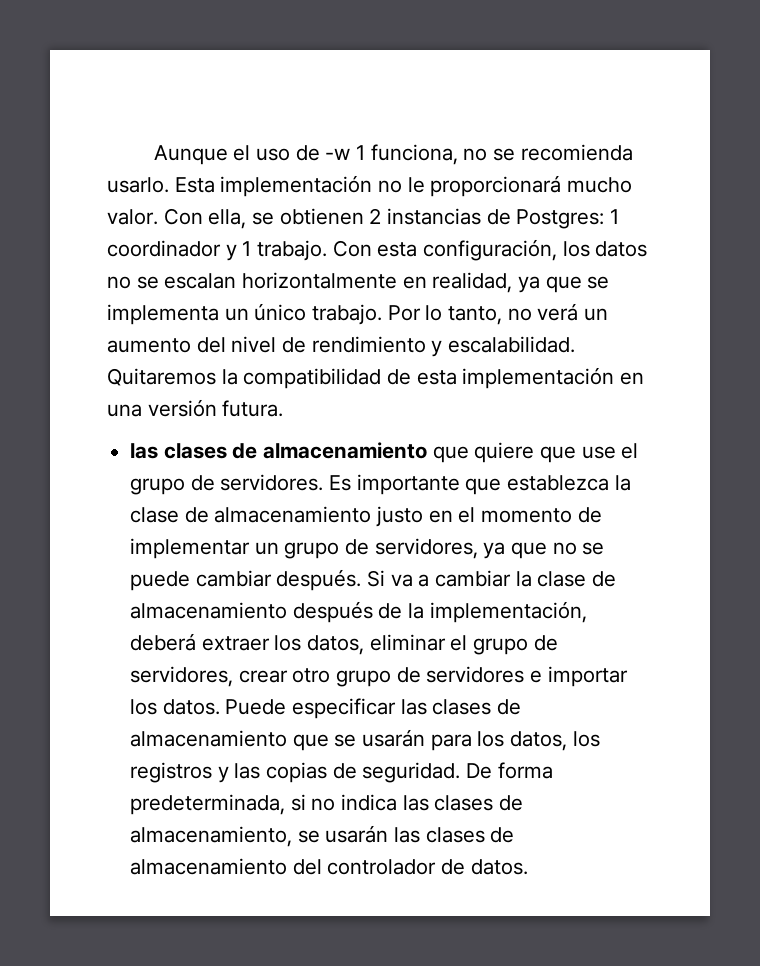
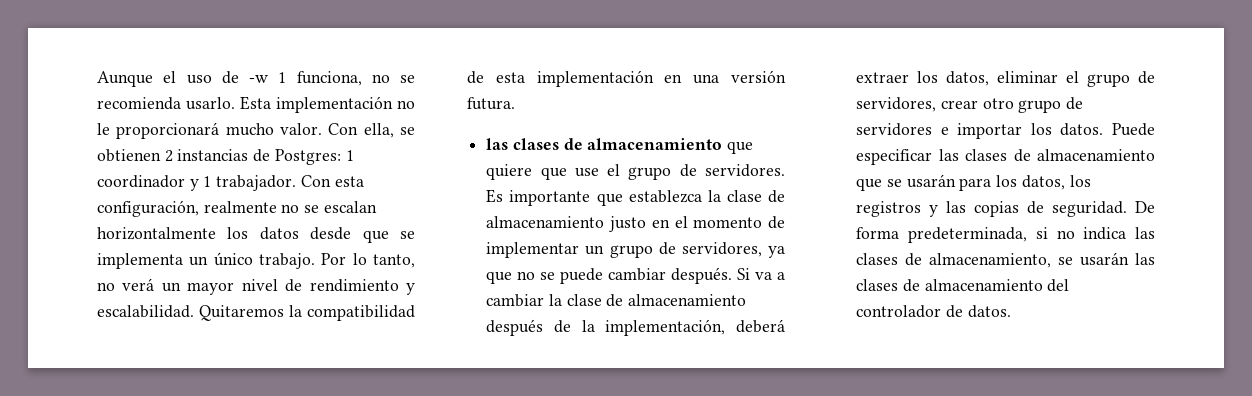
[257,240,328,261] trabajo. -> [216,175,297,191] trabajador.
[562,241,648,257] los datos -> [203,201,277,213] realmente
[402,272,541,293] en realidad, ya -> [227,227,352,240] los datos desde
[107,337,226,353] aumento del -> [187,282,235,295] mayor

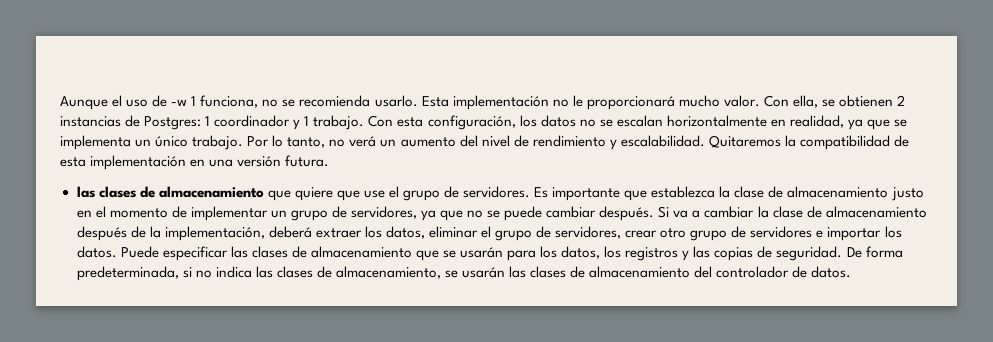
[216,175,297,191] trabajador. -> [313,115,365,130] trabajo.
[203,201,277,213] realmente -> [519,115,576,127] los datos
[227,227,352,240] los datos desde -> [770,115,863,130] en realidad, ya
[187,282,235,295] mayor -> [400,135,478,147] aumento del

